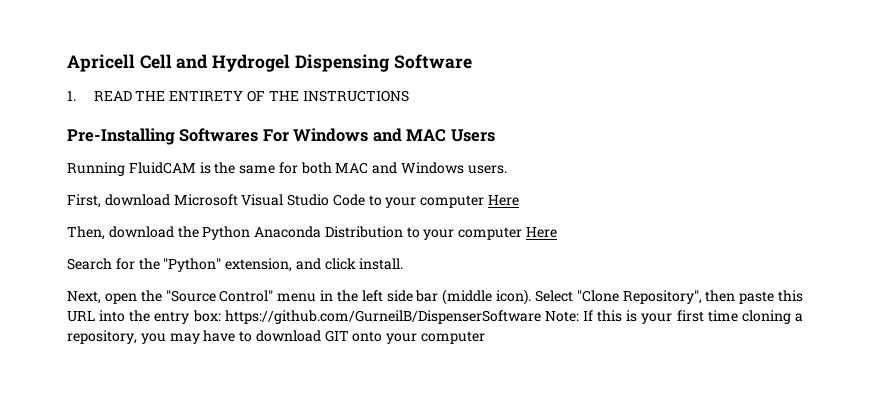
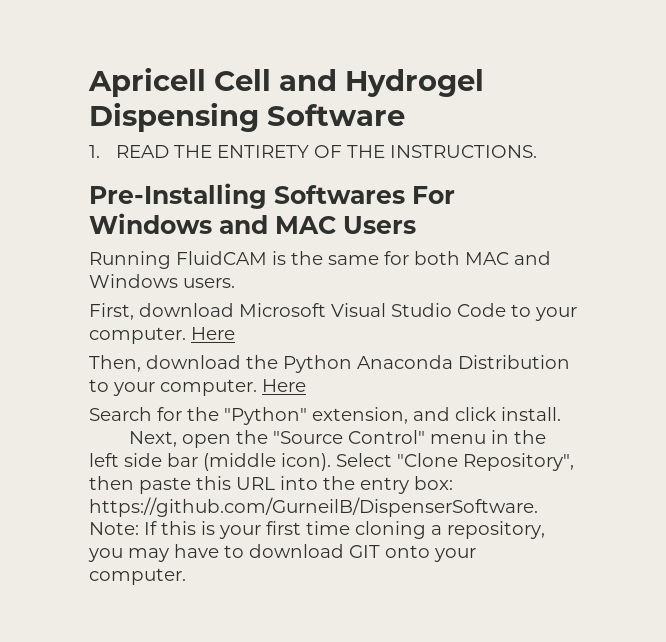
[302,90,409,102] INSTRUCTIONS -> [389,145,537,158] INSTRUCTIONS.
[420,195,485,208] computer -> [89,327,186,344] computer.
[458,227,523,240] computer -> [160,379,257,396] computer.
[224,310,541,324] https://github.com/GurneilB/DispenserSoftware -> [89,497,538,517] https://github.com/GurneilB/DispenserSoftware.
[421,331,486,344] computer -> [89,568,186,585] computer.

